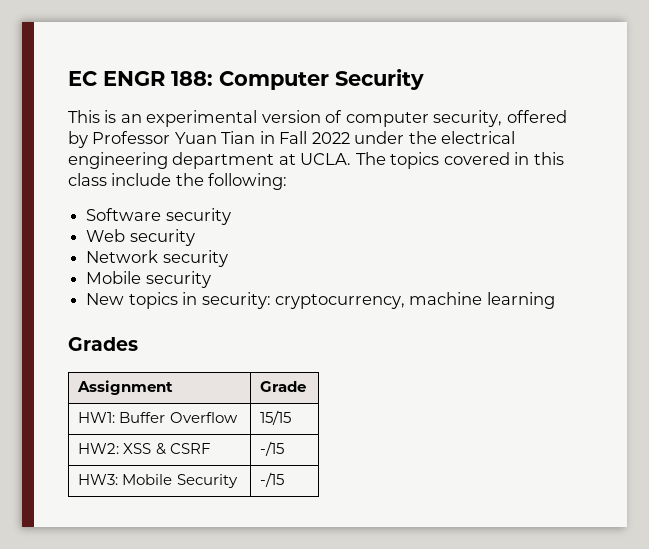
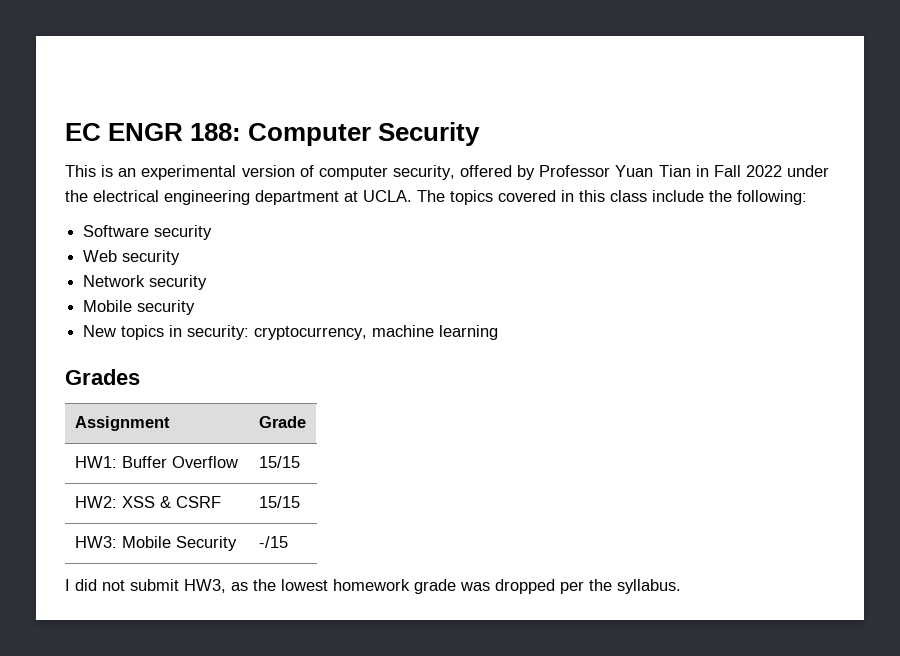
[260,441,285,456] -/15 -> [258,496,300,508] 15/15
(285, 479) none -> [65,579,681,594] // I did not submit HW3, as the lowest homework grade was dropped per the syllabus.

